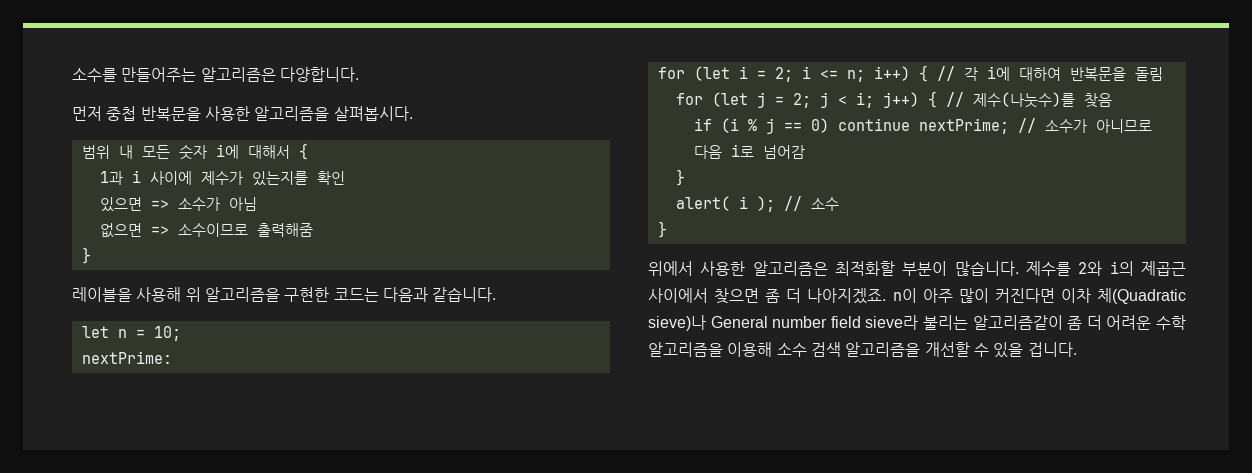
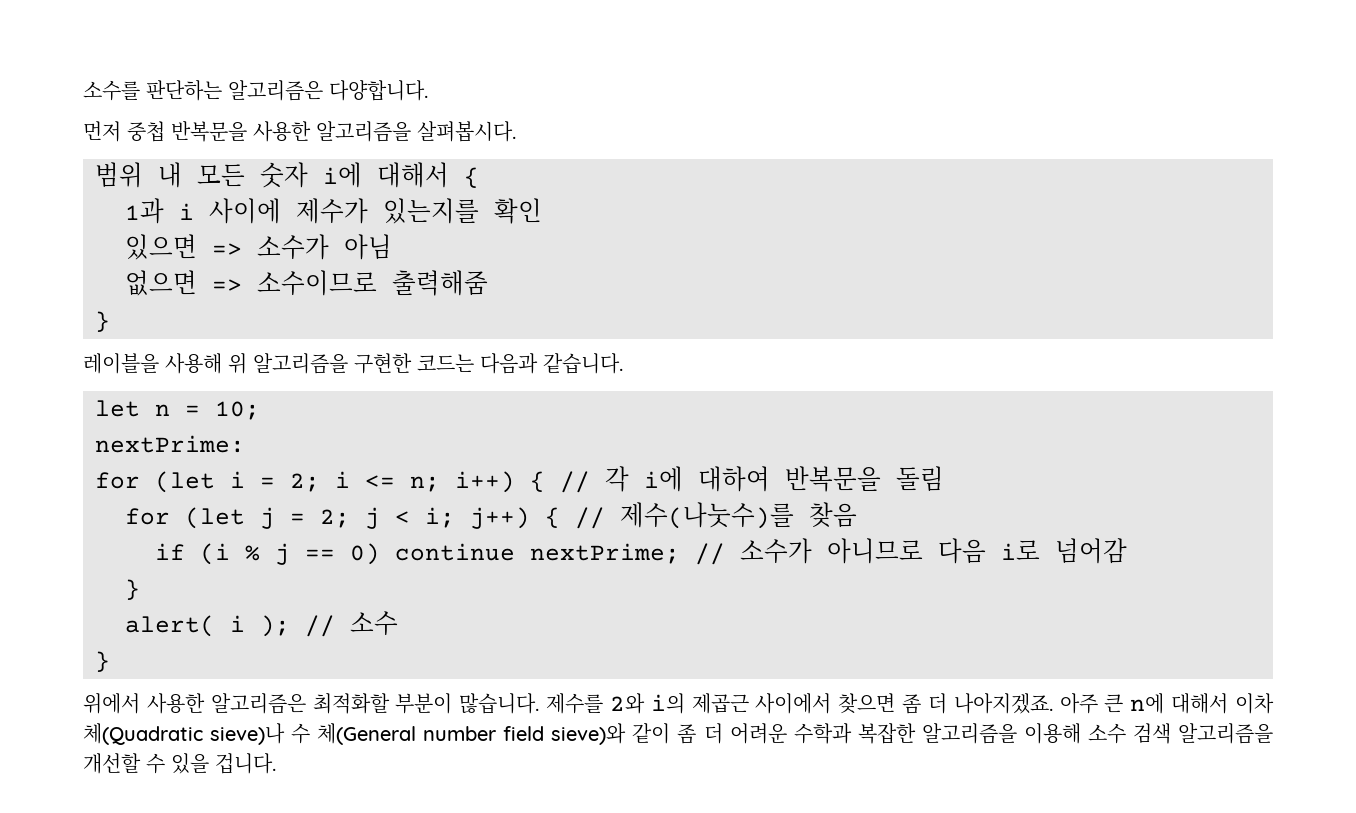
[121,67,197,82] 만들어주는 -> [146,80,222,101] 판단하는
[892,288,1186,304] [648,315,1063,331] n이 아주 많이 커진다면 이차 체(Quadratic sieve)나 General number field sieve라 불리는 알고리즘같이 -> [1059,693,1275,714] [83,723,671,745] 아주 큰 n에 대해서 이차 체(Quadratic sieve)나 수 체(General number field sieve)와 같이
[1156,315,1186,330] 수학 -> [793,723,916,744] 수학과 복잡한

